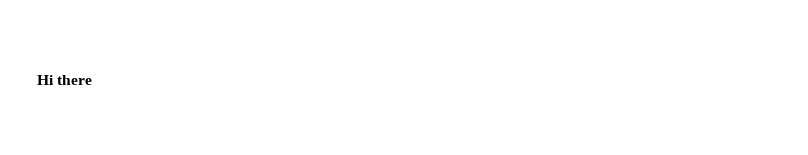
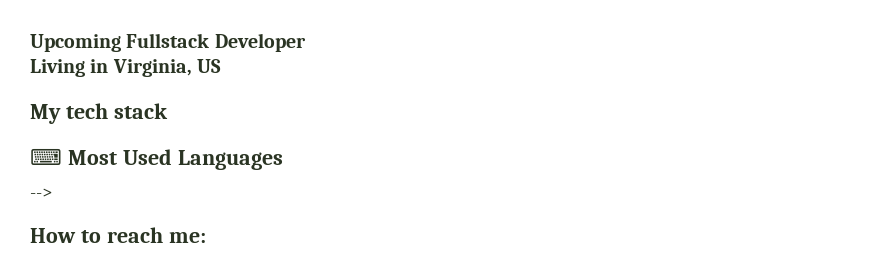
[37,75,93,85] Hi there -> [30,33,306,52] [30,59,222,77] [30,103,168,124] [30,148,283,170] [30,188,53,198] [30,227,206,243] Upcoming Fullstack Developer // Living in Virginia, US // My tech stack // ⌨ Most Used Languages // --> // How to reach me:

